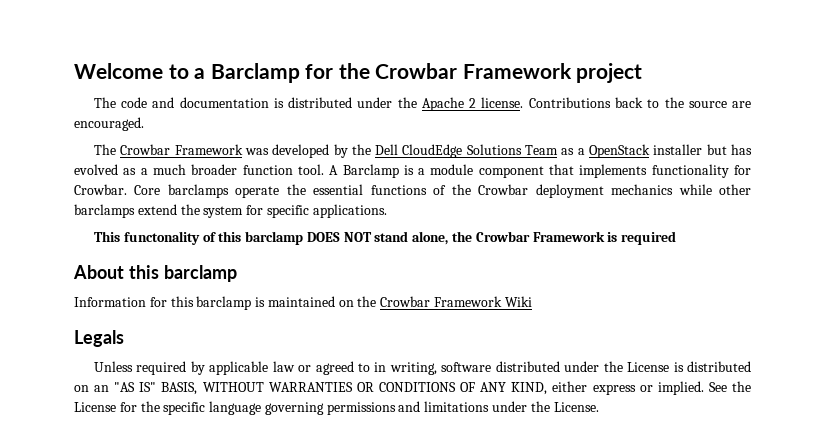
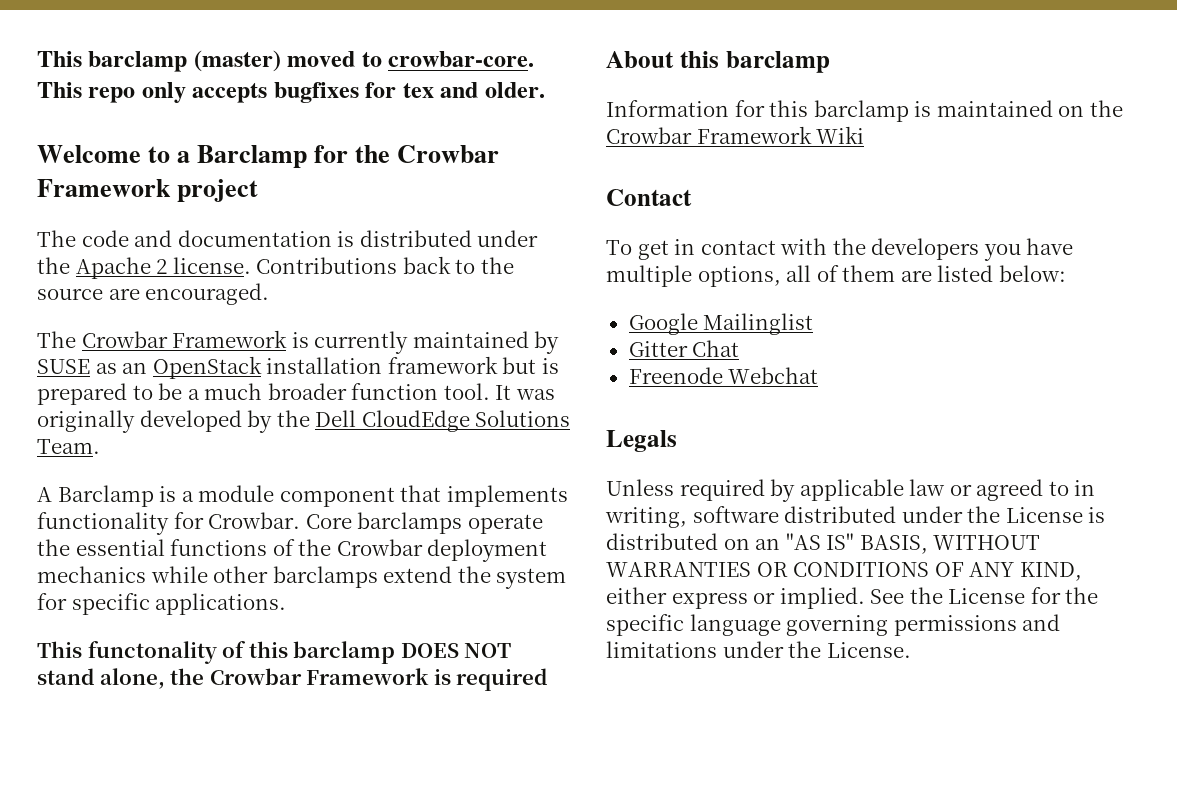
(74, 71) none -> [37,50,535,72] [37,82,545,103] This barclamp (master) moved to crowbar-core. This repo only accepts bugfixes for tex and older. //
[244,148,269,155] was -> [291,331,560,354] [37,356,559,379] [37,383,555,405] [37,410,135,433] is currently maintained by SUSE as an OpenStack installation framework but is prepared to be a much broader function tool. It was originally
[525,144,752,158] [74,164,324,175] Team as a OpenStack installer but has evolved as a much broader function tool. -> [37,439,100,454] Team. //
(532, 301) none -> [606,189,692,206] [606,238,1074,261] [606,265,1066,287] [628,313,814,335] [628,340,740,357] [628,367,819,384] // Contact // To get in contact with the developers you have multiple options, all of them are listed below: // Google Mailinglist // Gitter Chat // Freenode Webchat

